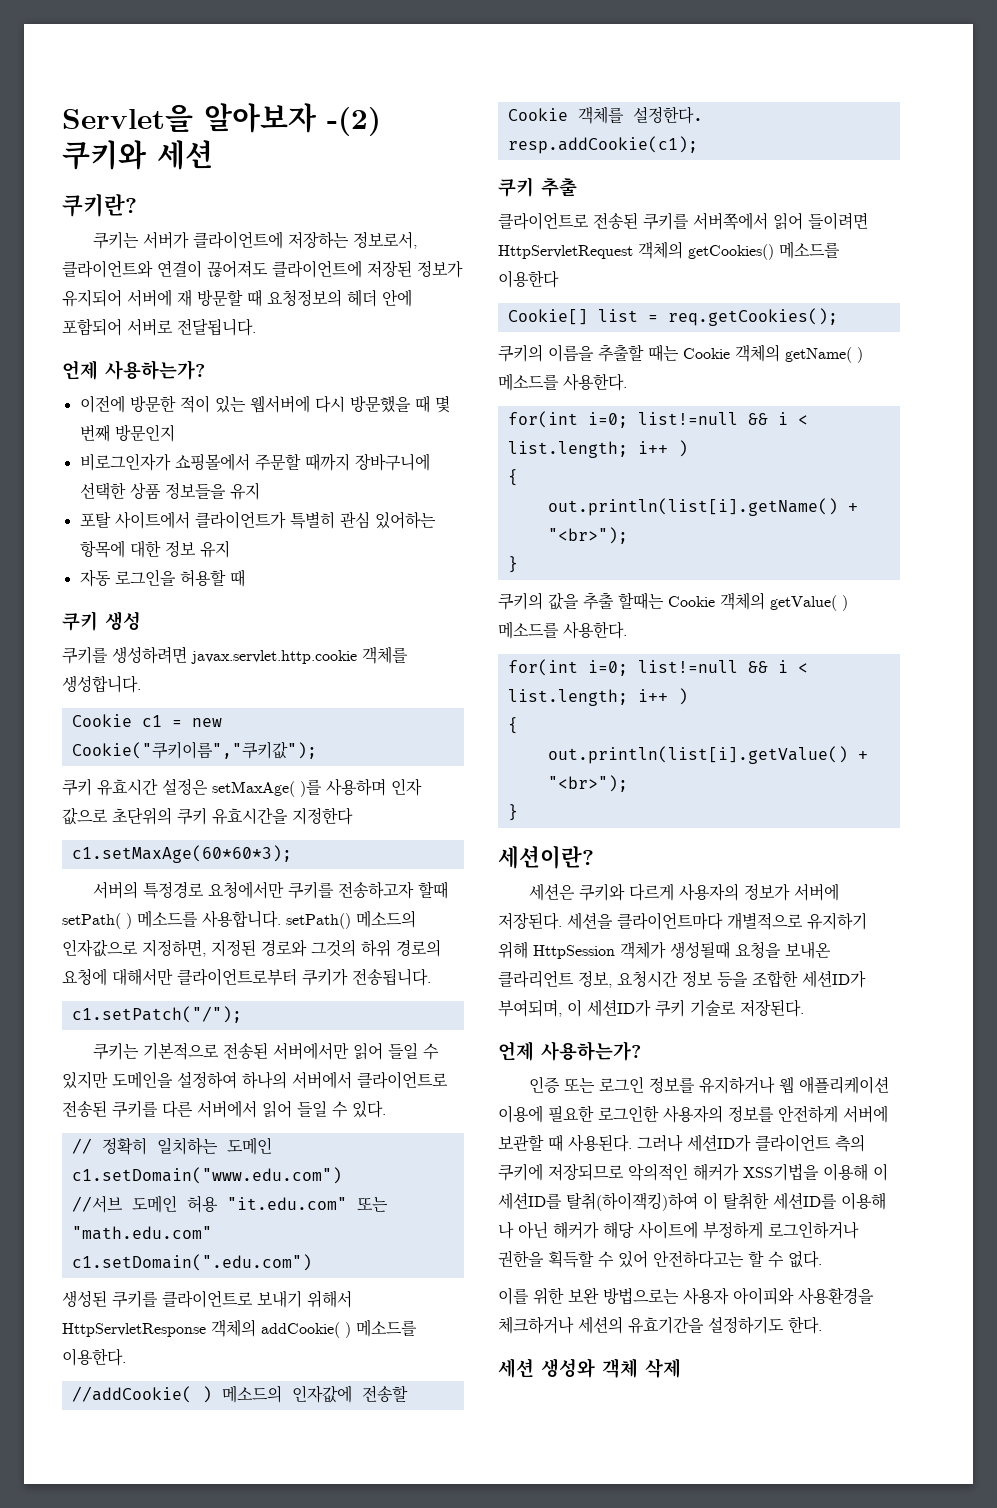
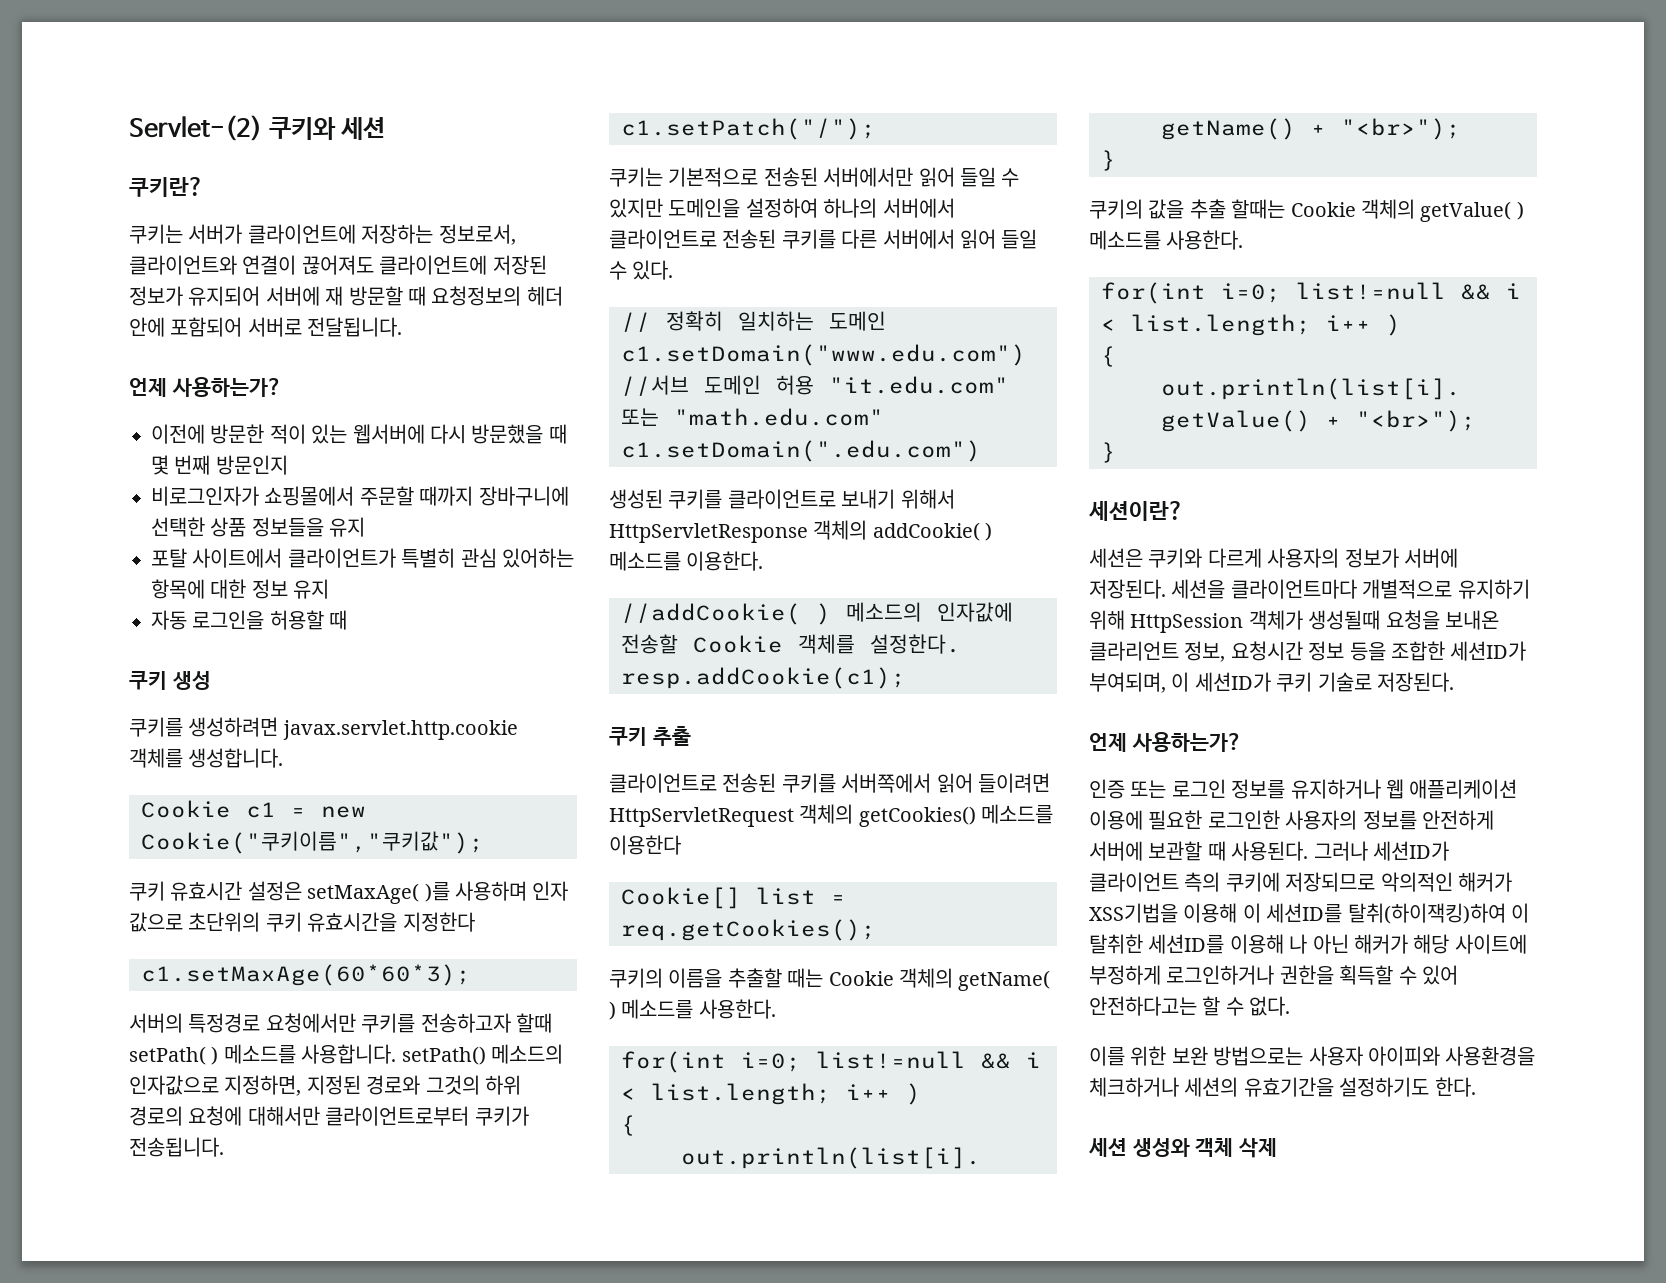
[62,103,381,136] Servlet을 알아보자 -(2) -> [129,115,262,141] Servlet-(2)

